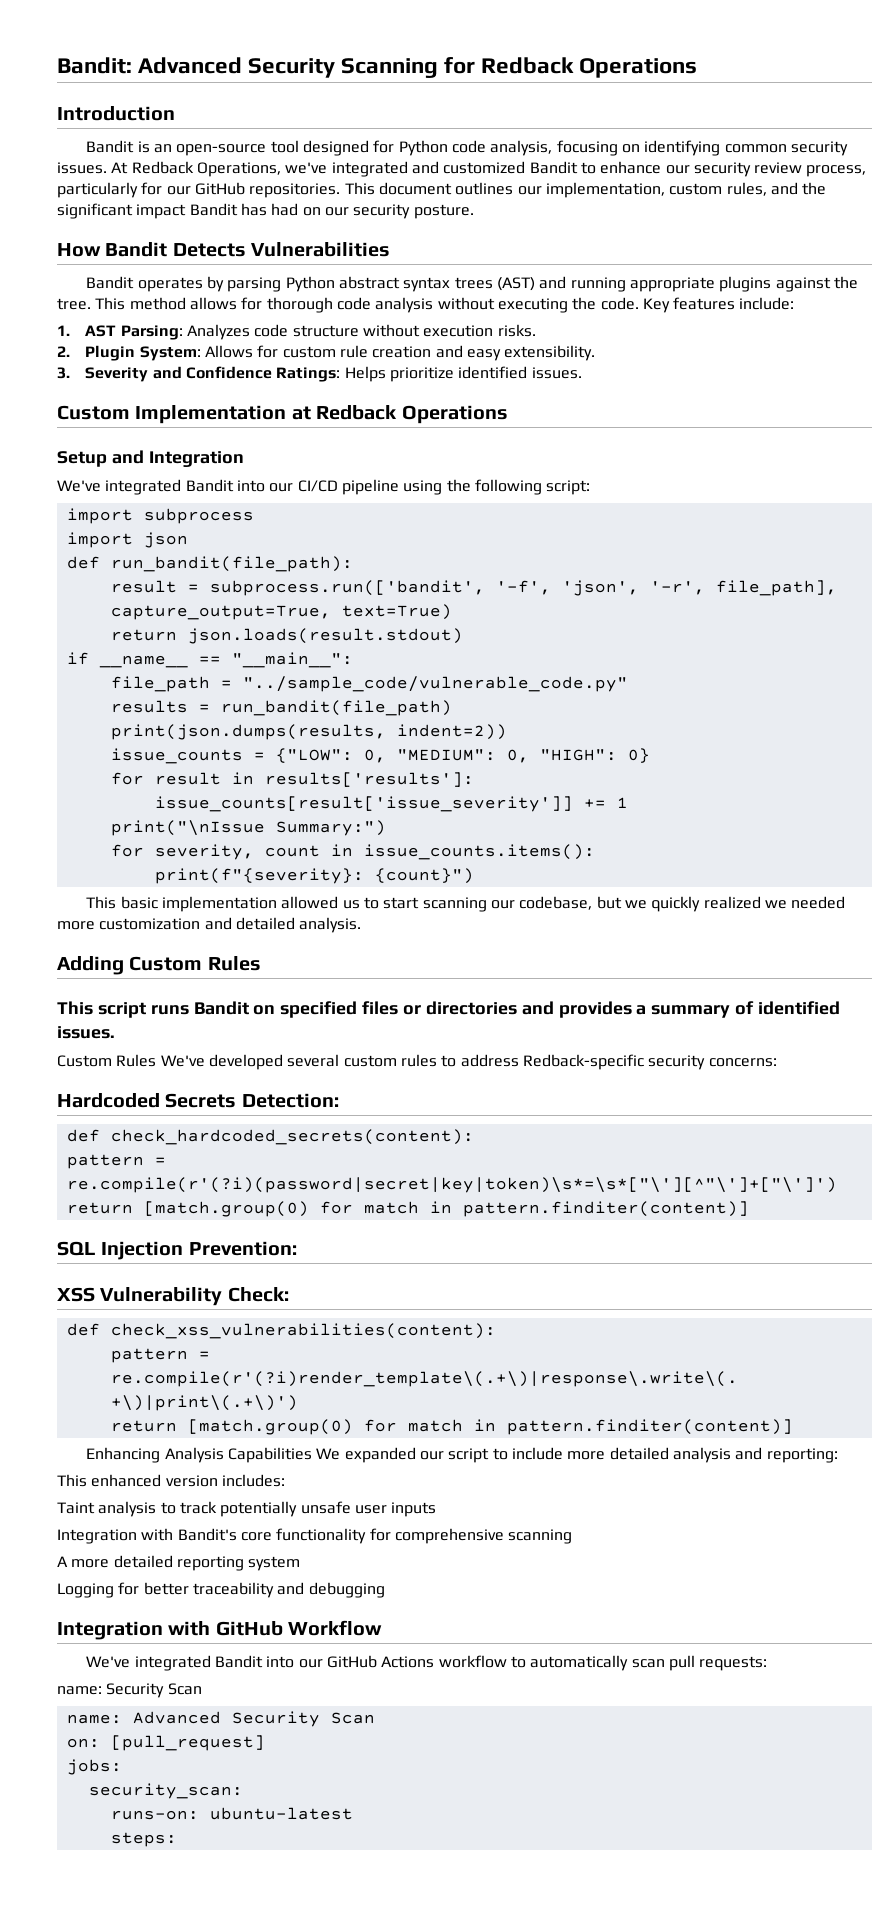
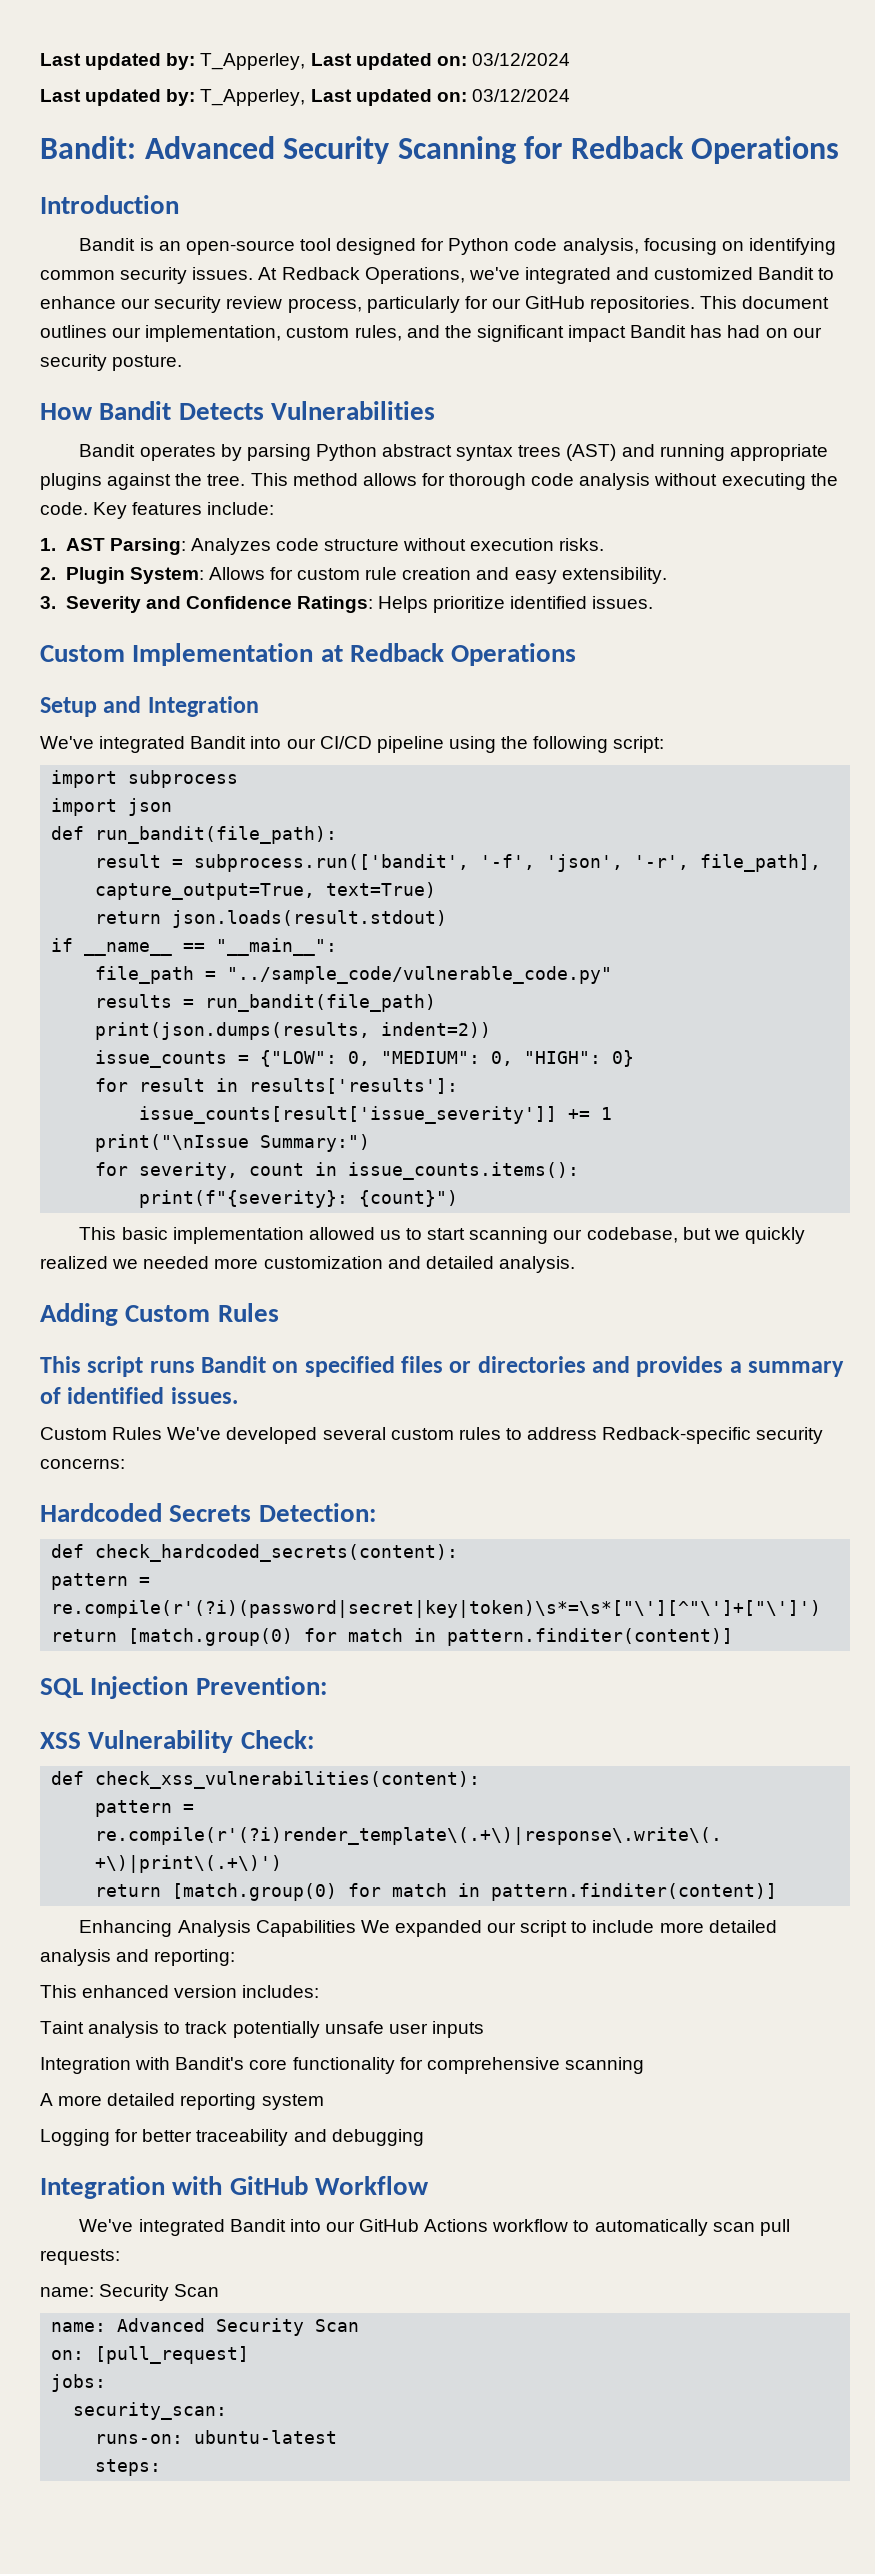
(57, 65) none -> [40,53,570,70] [40,89,570,106] Last updated by: T_Apperley, Last updated on: 03/12/2024 // Last updated by: T_Apperley, Last updated on: 03/12/2024 //

